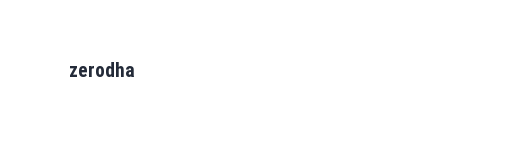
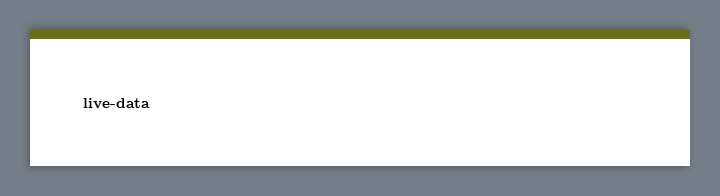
[69,62,135,77] zerodha -> [83,98,150,109] live-data

